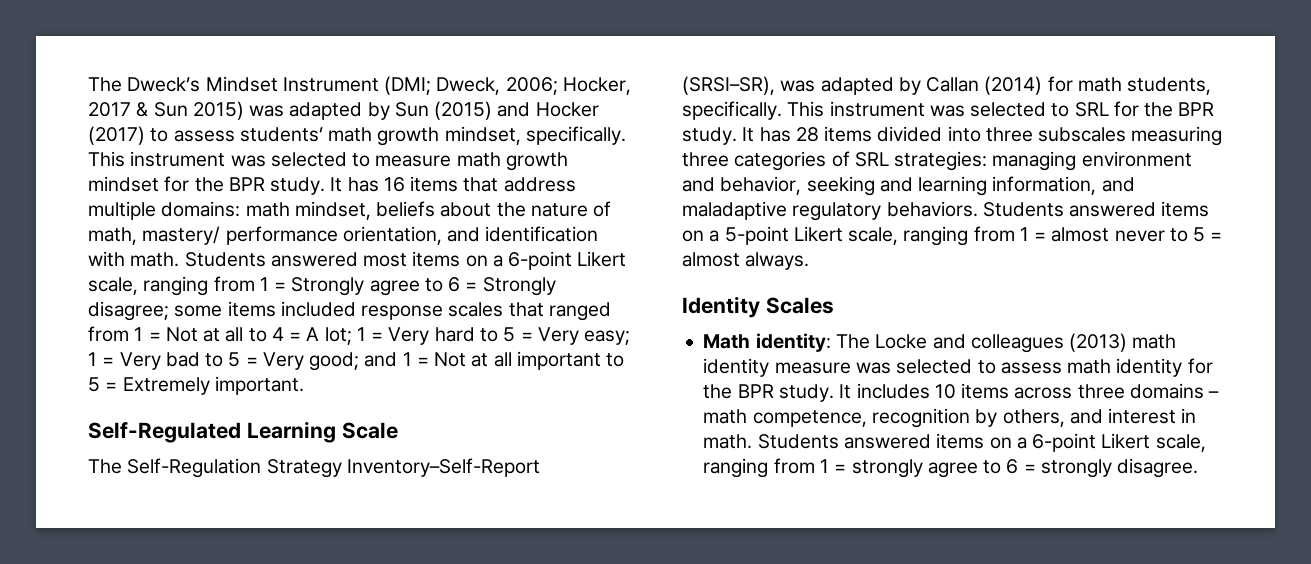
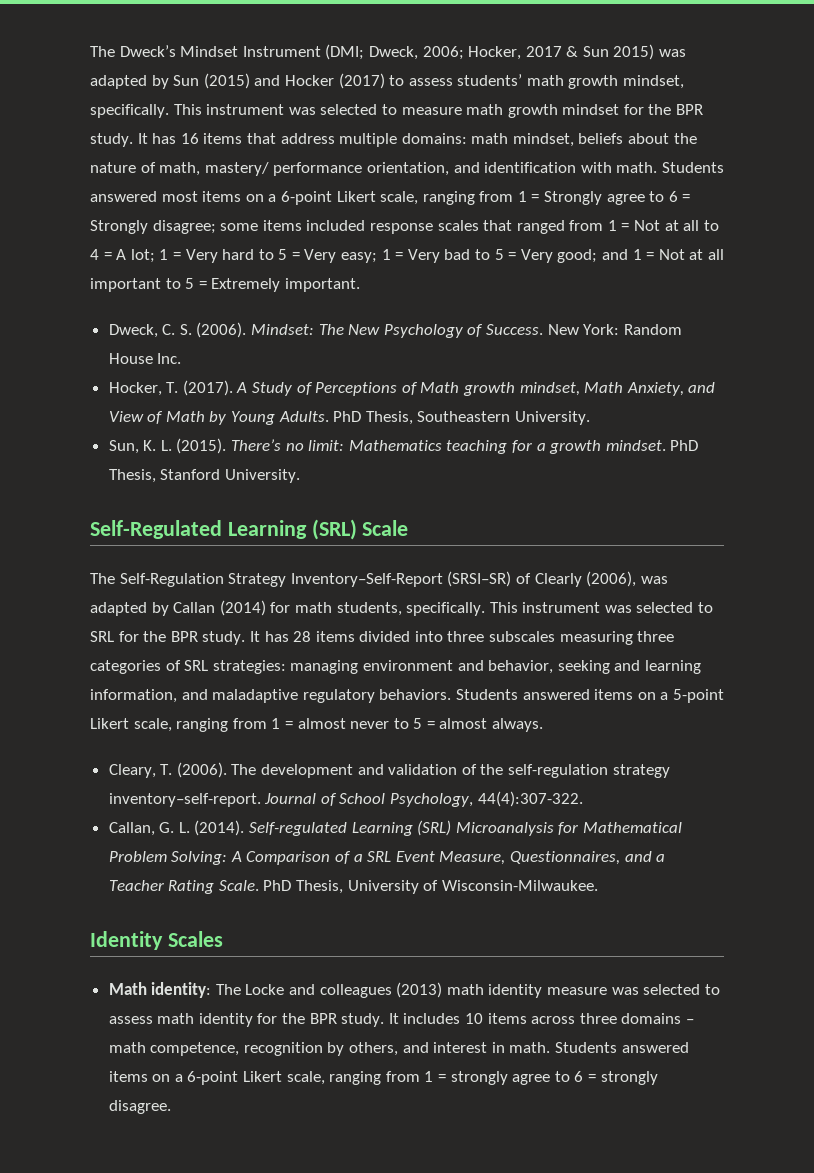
(304, 385) none -> [108,322,682,338] [108,353,182,364] [108,380,716,396] [108,411,591,425] [108,438,699,454] [108,469,300,483] // Dweck, C. S. (2006). Mindset: The New Psychology of Success. New York: Random House Inc. // Hocker, T. (2017). A Study of Perceptions of Math growth mindset, Math Anxiety, and View of Math by Young Adults. PhD Thesis, Southeastern University. // Sun, K. L. (2015). There’s no limit: Mathematics teaching for a growth mindset. PhD Thesis, Stanford University.
(336, 432) none -> [311,519,357,540] (SRL)
[682,76,775,95] (SRSI–SR), -> [447,571,637,587] (SRSI–SR) of Clearly (2006),
(810, 261) none -> [108,762,670,778] [108,791,583,807] [108,820,683,836] [108,851,666,865] [108,880,598,894] // Cleary, T. (2006). The development and validation of the self-regulation strategy inventory–self-report. Journal of School Psychology, 44(4):307-322. // Callan, G. L. (2014). Self-regulated Learning (SRL) Microanalysis for Mathematical Problem Solving: A Comparison of a SRL Event Measure, Questionnaires, and a Teacher Rating Scale. PhD Thesis, University of Wisconsin-Milwaukee.

